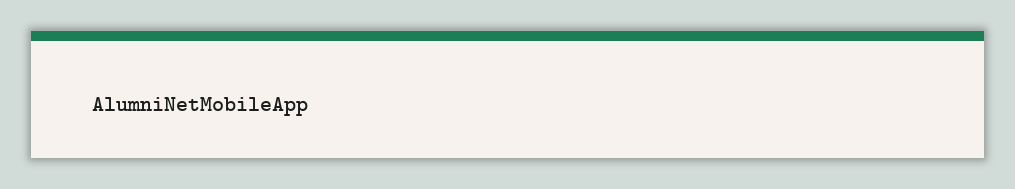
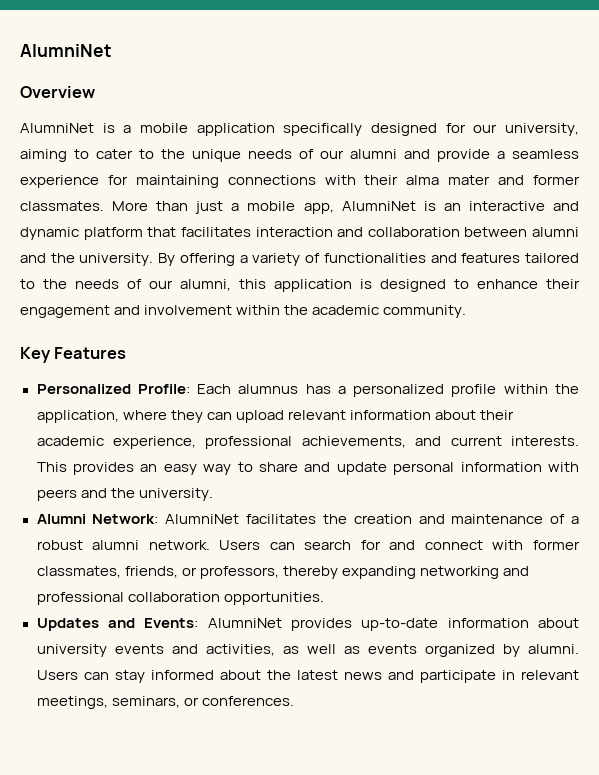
[92,97,308,116] AlumniNetMobileApp -> [20,44,112,57] [20,86,95,98] [20,123,579,136] [20,149,579,162] [20,175,581,188] [20,201,580,214] [20,227,579,240] [20,253,580,266] [20,279,580,292] [20,305,467,318] [20,347,127,363] [36,384,579,397] [36,410,514,423] [36,436,579,449] [36,462,580,475] [36,488,213,501] [36,514,579,524] [36,540,581,550] [36,566,529,579] [36,592,324,605] [36,618,580,631] [36,644,580,657] [36,670,580,683] [36,696,294,709] AlumniNet // Overview // AlumniNet is a mobile application specifically designed for our university, aiming to cater to the unique needs of our alumni and provide a seamless experience for maintaining connections with their alma mater and former classmates. More than just a mobile app, AlumniNet is an interactive and dynamic platform that facilitates interaction and collaboration between alumni and the university. By offering a variety of functionalities and features tailored to the needs of our alumni, this application is designed to enhance their engagement and involvement within the academic community. // Key Features // Personalized Profile: Each alumnus has a personalized profile within the application, where they can upload relevant information about their academic experience, professional achievements, and current interests. This provides an easy way to share and update personal information with peers and the university. // Alumni Network: AlumniNet facilitates the creation and maintenance of a robust alumni network. Users can search for and connect with former classmates, friends, or professors, thereby expanding networking and professional collaboration opportunities. // Updates and Events: AlumniNet provides up-to-date information about university events and activities, as well as events organized by alumni. Users can stay informed about the latest news and participate in relevant meetings, seminars, or conferences.

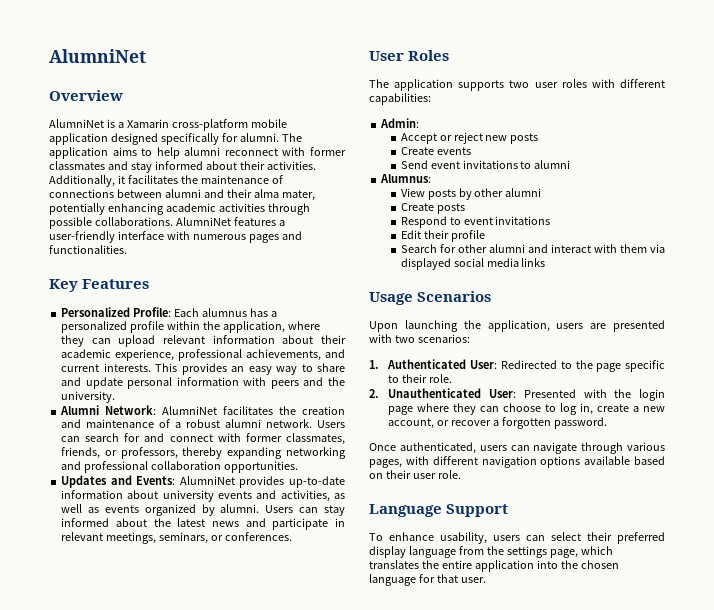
[139,123,579,136] [20,149,579,162] [20,175,581,188] [20,201,580,214] [20,227,579,240] [20,253,580,266] [20,279,580,292] [20,305,467,318] mobile application specifically designed for our university, aiming to cater to the unique needs of our alumni and provide a seamless experience for maintaining connections with their alma mater and former classmates. More than just a mobile app, AlumniNet is an interactive and dynamic platform that facilitates interaction and collaboration between alumni and the university. By offering a variety of functionalities and features tailored to the needs of our alumni, this application is designed to enhance their engagement and involvement within the academic community. -> [126,119,287,131] [49,133,302,145] [49,147,346,159] [49,161,316,173] [49,175,283,187] [49,189,315,201] [49,203,310,215] [49,217,285,229] [49,231,302,243] [49,245,127,254] Xamarin cross-platform mobile application designed specifically for alumni. The application aims to help alumni reconnect with former classmates and stay informed about their activities. Additionally, it facilitates the maintenance of connections between alumni and their alma mater, potentially enhancing academic activities through possible collaborations. AlumniNet features a user-friendly interface with numerous pages and functionalities.
(294, 701) none -> [369,50,450,61] [369,79,665,91] [369,93,431,105] [380,118,420,128] [400,132,539,144] [400,147,471,155] [400,160,571,169] [380,174,432,183] [400,188,542,200] [400,203,465,214] [400,216,551,228] [400,230,485,242] [400,244,665,253] [400,258,546,270] [369,291,492,305] [369,320,665,332] [369,334,470,343] [369,359,665,372] [388,374,453,383] [369,388,665,401] [388,403,665,415] [388,417,608,429] [369,442,665,454] [369,456,665,468] [369,470,461,479] [369,504,509,517] [369,532,665,544] [369,546,613,558] [369,560,619,572] [369,574,486,586] // User Roles // The application supports two user roles with different capabilities: // Admin: // Accept or reject new posts // Create events // Send event invitations to alumni // Alumnus: // View posts by other alumni // Create posts // Respond to event invitations // Edit their profile // Search for other alumni and interact with them via displayed social media links // Usage Scenarios // Upon launching the application, users are presented with two scenarios: // 1. Authenticated User: Redirected to the page specific to their role. // 2. Unauthenticated User: Presented with the login page where they can choose to log in, create a new account, or recover a forgotten password. // Once authenticated, users can navigate through various pages, with different navigation options available based on their user role. // Language Support // To enhance usability, users can select their preferred display language from the settings page, which translates the entire application into the chosen language for that user.

